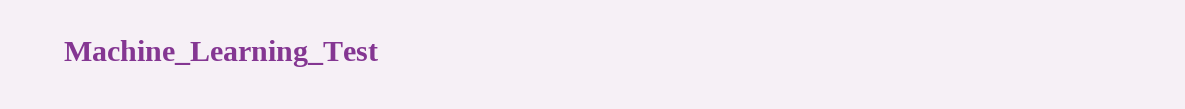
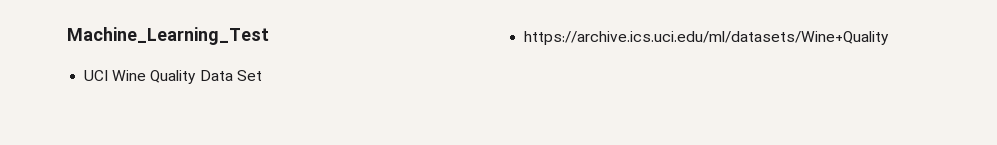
(378, 53) none -> [84,70,262,84] [524,31,890,45] // UCI Wine Quality Data Set // https://archive.ics.uci.edu/ml/datasets/Wine+Quality

